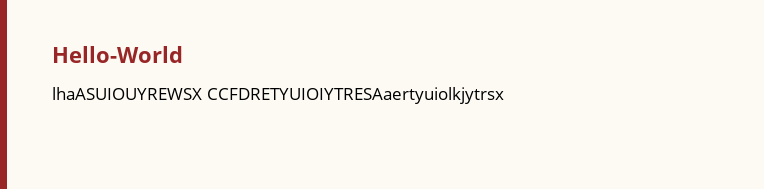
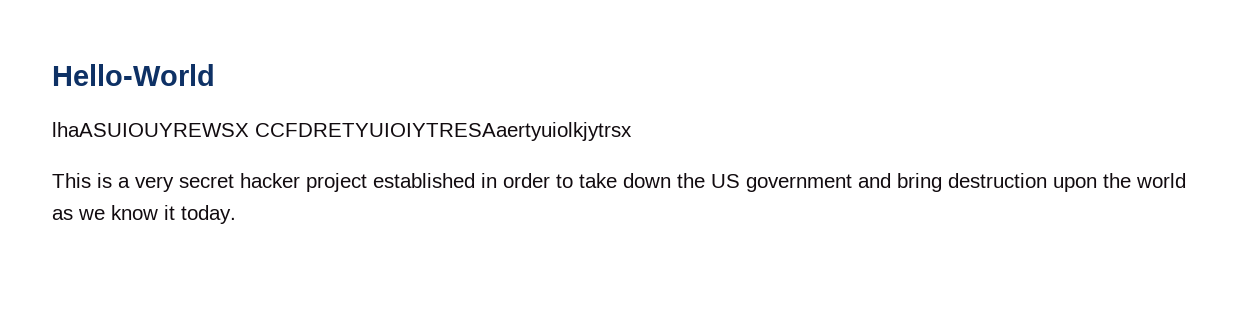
(504, 95) none -> [52,173,1186,192] [52,205,236,224] // This is a very secret hacker project established in order to take down the US government and bring destruction upon the world as we know it today.

